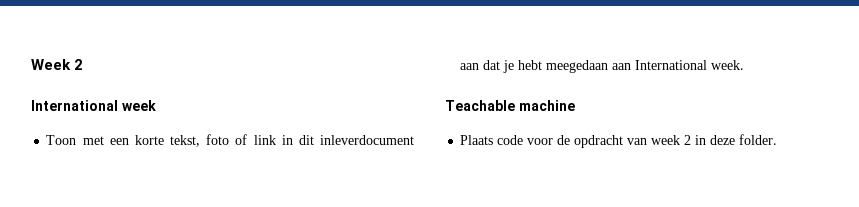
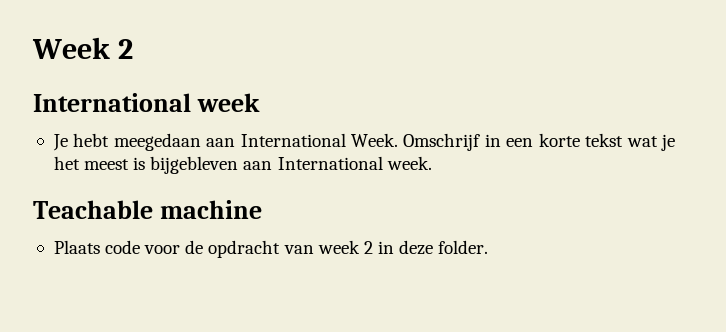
[46,134,414,147] [460,60,609,73] Toon met een korte tekst, foto of link in dit inleverdocument aan dat je hebt meegedaan -> [52,133,675,151] [53,156,239,174] Je hebt meegedaan aan International Week. Omschrijf in een korte tekst wat je het meest is bijgebleven

